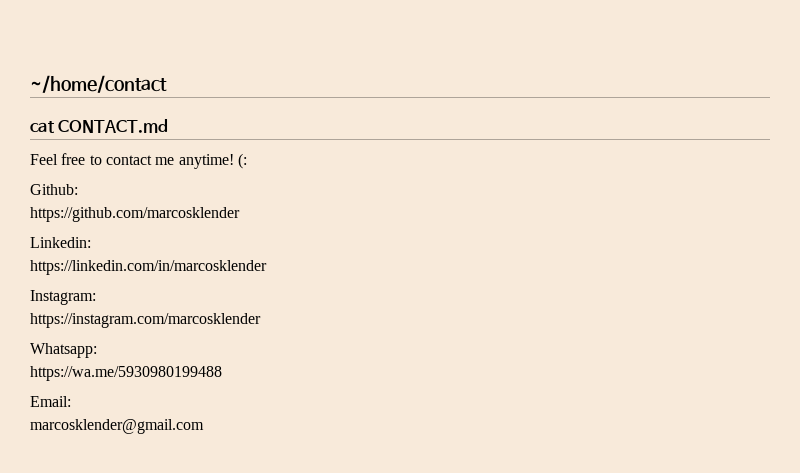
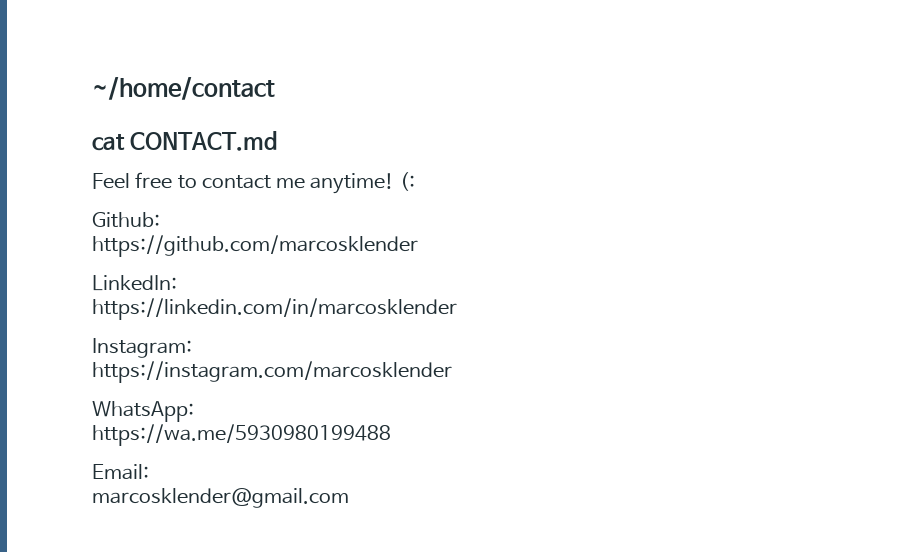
[30,237,91,248] Linkedin: -> [92,275,177,291] LinkedIn:
[30,343,97,358] Whatsapp: -> [92,401,194,422] WhatsApp:

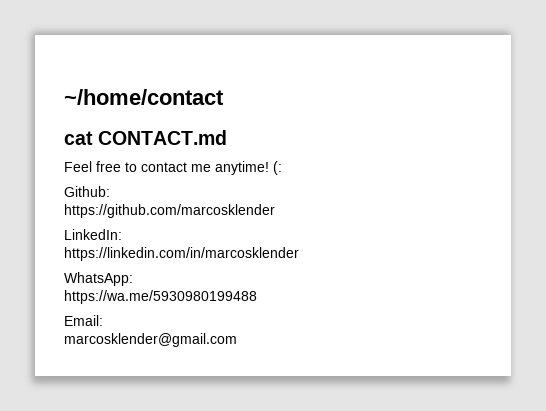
[92,338,192,358] [92,361,452,383] // Instagram: // https://instagram.com/marcosklender -> (299, 254) none

